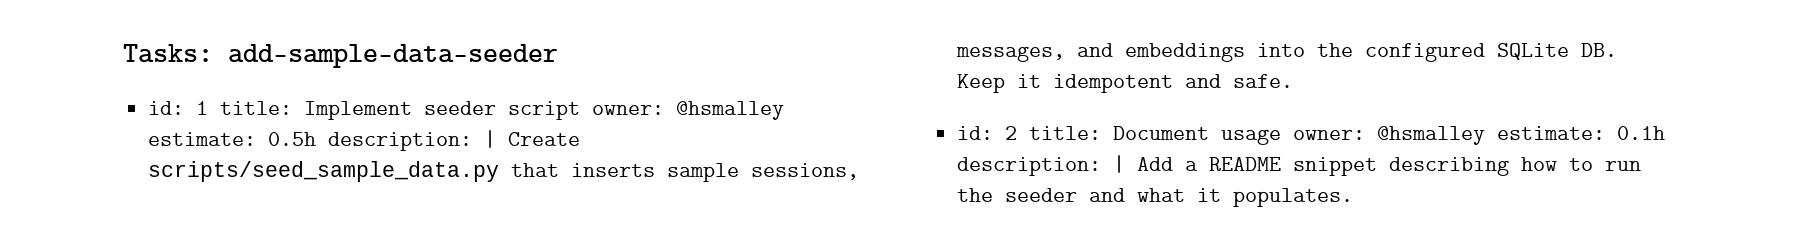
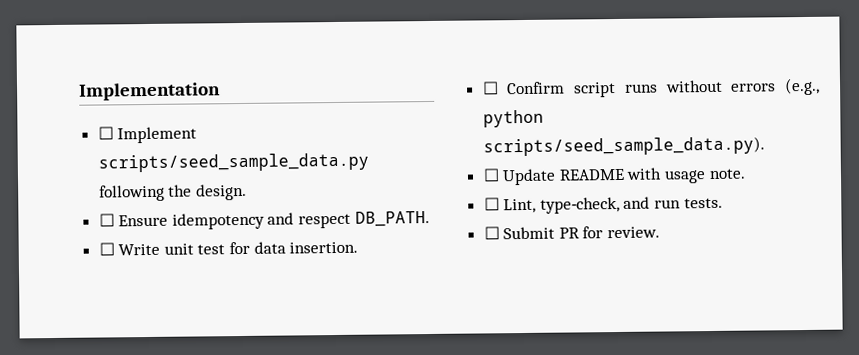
[123,44,558,68] [148,101,785,120] [148,130,581,151] [148,161,860,182] [956,43,1618,62] [957,74,1294,93] [957,126,1666,145] [957,155,1642,176] [957,188,1354,207] Tasks: add-sample-data-seeder // id: 1 title: Implement seeder script owner: @hsmalley estimate: 0.5h description: | Create scripts/seed_sample_data.py that inserts sample sessions, messages, and embeddings into the configured SQLite DB. Keep it idempotent and safe. // id: 2 title: Document usage owner: @hsmalley estimate: 0.1h description: | Add a README snippet describing how to run the seeder and what it populates. -> [78,82,221,101] [97,126,198,144] [97,152,369,173] [98,183,247,202] [98,211,430,230] [98,241,359,256] [481,77,820,98] [482,109,544,128] [482,136,765,157] [482,167,746,186] [483,196,723,214] [483,226,661,240] Implementation // ☐ Implement scripts/seed_sample_data.py following the design. // ☐ Ensure idempotency and respect DB_PATH. // ☐ Write unit test for data insertion. // ☐ Confirm script runs without errors (e.g., python scripts/seed_sample_data.py). // ☐ Update README with usage note. // ☐ Lint, type‑check, and run tests. // ☐ Submit PR for review.

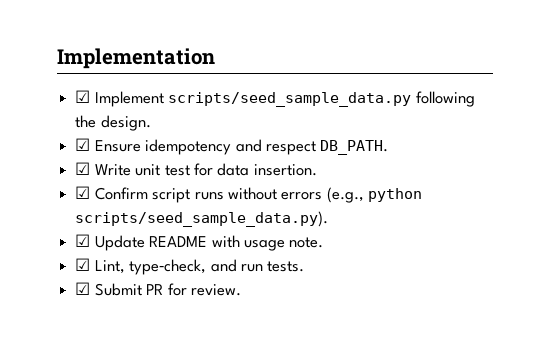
[97,126,114,140] ☐ -> [75,90,91,103] ☑
[98,213,115,227] ☐ -> [75,138,91,151] ☑
[98,242,115,256] ☐ -> [75,162,91,175] ☑
[481,81,499,95] ☐ -> [75,186,91,199] ☑
[482,168,500,182] ☐ -> [75,234,91,247] ☑
[483,197,500,211] ☐ -> [75,258,91,271] ☑
[483,226,500,240] ☐ -> [75,282,91,295] ☑

